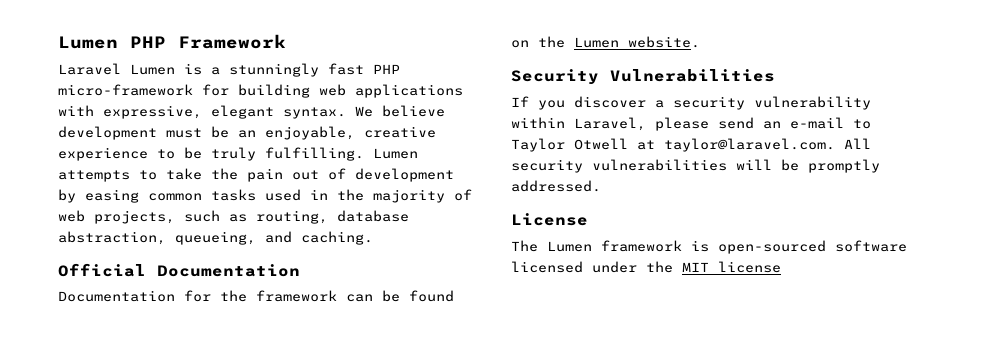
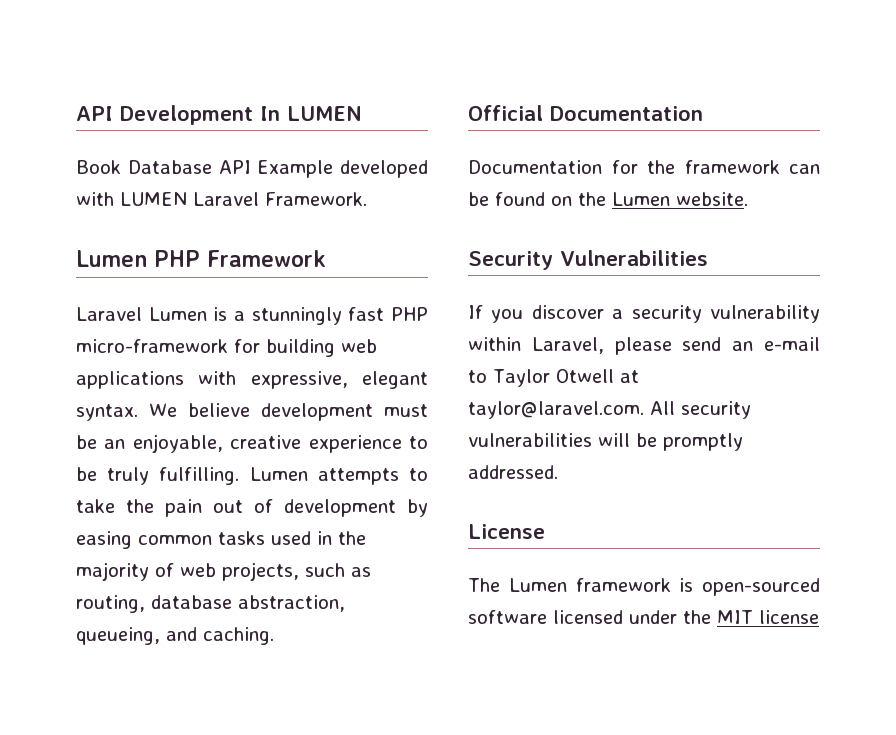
(58, 42) none -> [76,105,362,125] [76,160,428,178] [76,192,367,206] API Development In LUMEN // Book Database API Example developed with LUMEN Laravel Framework. //

